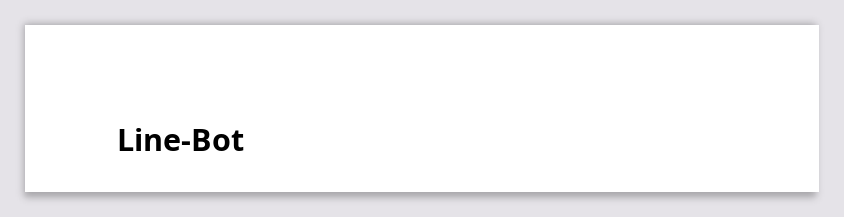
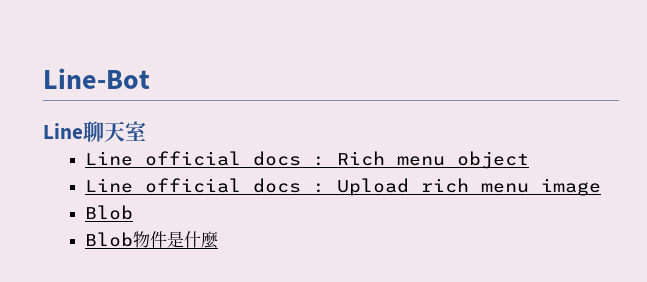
(244, 139) none -> [43,121,146,142] [85,151,530,169] [85,178,602,196] [85,205,134,220] [85,231,219,249] // Line聊天室 // Line official docs : Rich menu object // Line official docs : Upload rich menu image // Blob // Blob物件是什麼

